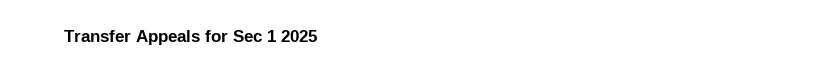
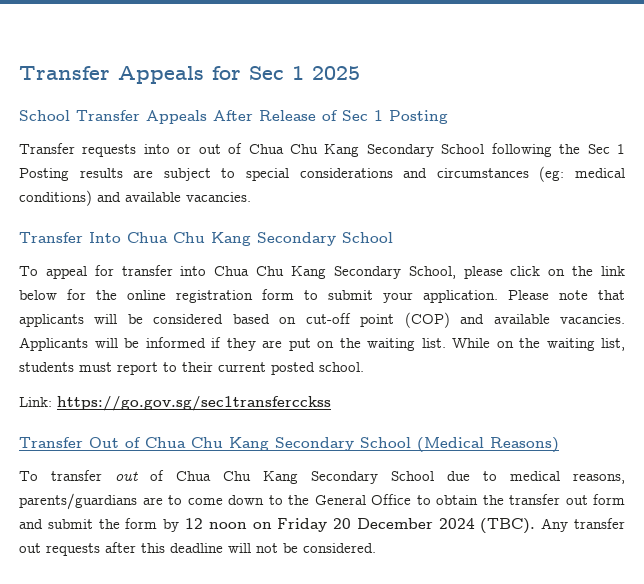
(317, 36) none -> [19,110,448,124] [19,143,626,157] [19,166,626,182] [19,190,251,206] [19,232,393,246] [19,265,625,279] [19,289,625,303] [19,312,625,328] [19,337,625,351] [19,362,364,375] [19,396,331,411] [19,437,559,453] [19,470,625,484] [19,493,625,510] [19,518,625,534] [19,542,376,556] // School Transfer Appeals After Release of Sec 1 Posting // Transfer requests into or out of Chua Chu Kang Secondary School following the Sec 1 Posting results are subject to special considerations and circumstances (eg: medical conditions) and available vacancies. // Transfer Into Chua Chu Kang Secondary School // To appeal for transfer into Chua Chu Kang Secondary School, please click on the link below for the online registration form to submit your application. Please note that applicants will be considered based on cut-off point (COP) and available vacancies. Applicants will be informed if they are put on the waiting list. While on the waiting list, students must report to their current posted school. // Link: https://go.gov.sg/sec1transfercckss // Transfer Out of Chua Chu Kang Secondary School (Medical Reasons) // To transfer out of Chua Chu Kang Secondary School due to medical reasons, parents/guardians are to come down to the General Office to obtain the transfer out form and submit the form by 12 noon on Friday 20 December 2024 (TBC). Any transfer out requests after this deadline will not be considered.

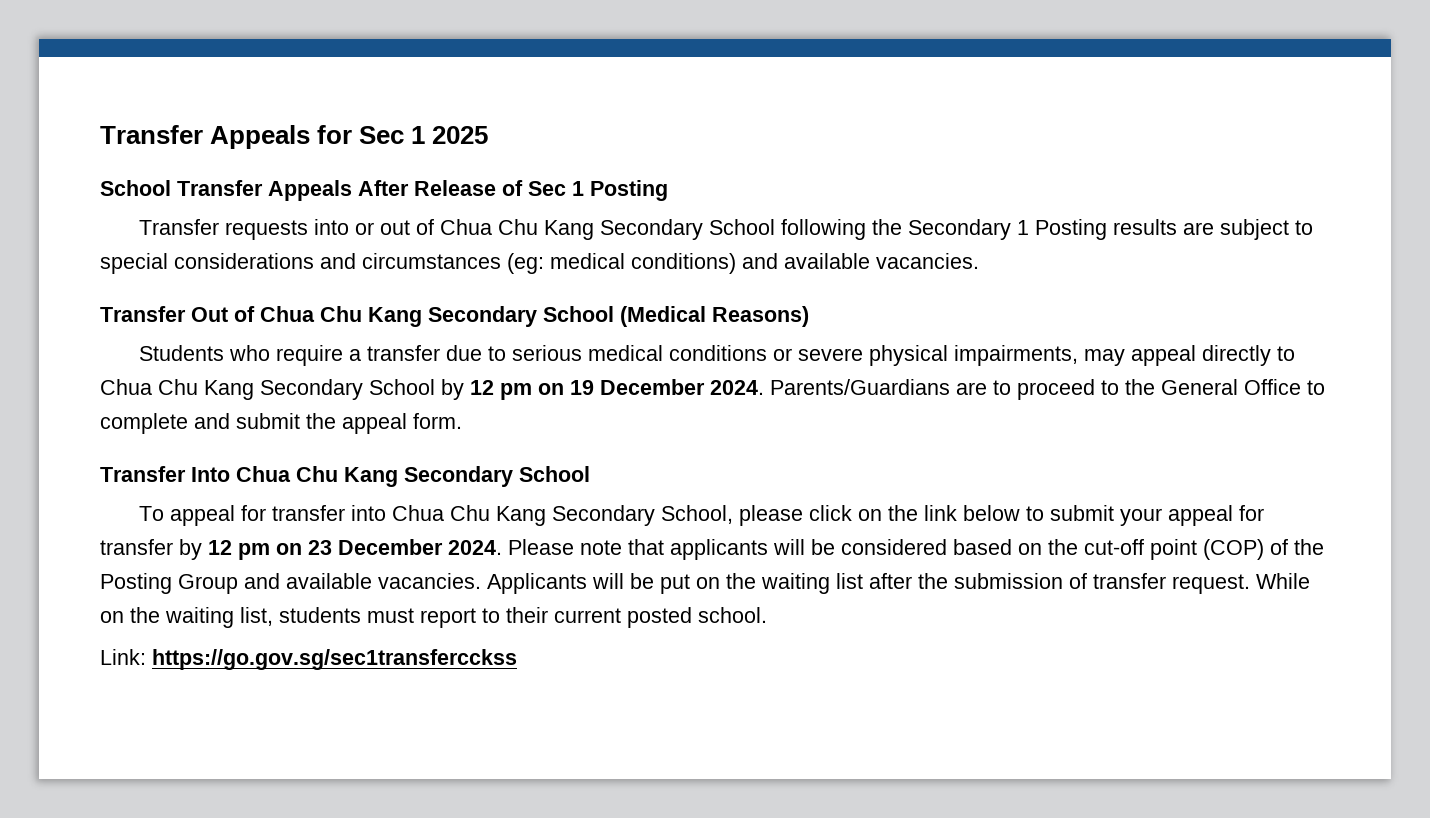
[587,144,610,154] Sec -> [907,219,1011,240] Secondary
(251, 197) none -> [100,306,809,327] [138,345,1295,366] [100,379,1325,400] [100,413,462,434] // Transfer Out of Chua Chu Kang Secondary School (Medical Reasons) // Students who require a transfer due to serious medical conditions or severe physical impairments, may appeal directly to Chua Chu Kang Secondary School by 12 pm on 19 December 2024. Parents/Guardians are to proceed to the General Office to complete and submit the appeal form.
[67,289,498,303] for the online registration form to submit your application. -> [1025,505,1264,526] [100,539,502,560] to submit your appeal for transfer by 12 pm on 23 December 2024.
(297, 320) none -> [1048,539,1078,555] the
(450, 320) none -> [1270,539,1324,555] [100,573,238,594] of the Posting Group
[145,337,446,351] informed if they are put on the waiting list. -> [660,573,1250,594] put on the waiting list after the submission of transfer request.
[19,437,559,453] [19,470,625,484] [19,493,625,510] [19,518,625,534] [19,542,376,556] // Transfer Out of Chua Chu Kang Secondary School (Medical Reasons) // To transfer out of Chua Chu Kang Secondary School due to medical reasons, parents/guardians are to come down to the General Office to obtain the transfer out form and submit the form by 12 noon on Friday 20 December 2024 (TBC). Any transfer out requests after this deadline will not be considered. -> (517, 659) none

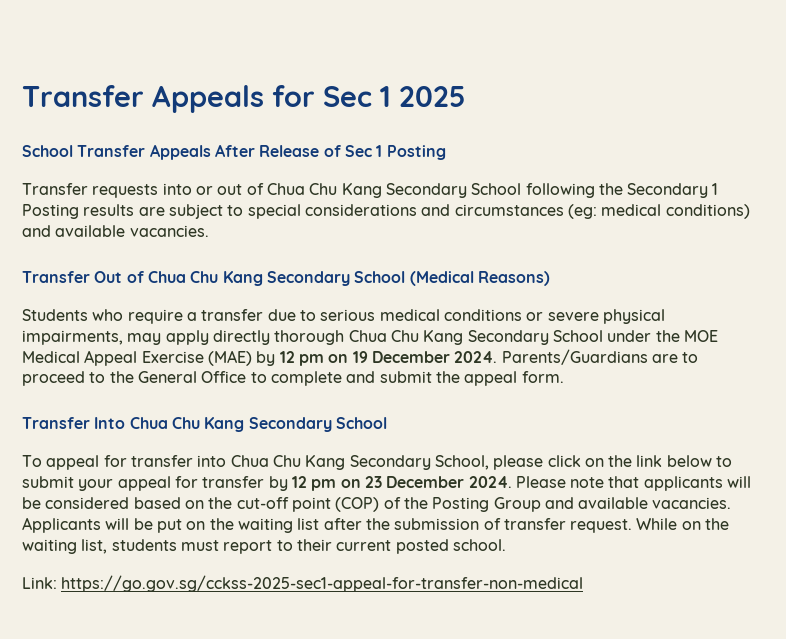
[1130,345,1295,366] [100,379,435,400] appeal directly to Chua Chu Kang Secondary School -> [165,330,718,345] [22,350,252,366] apply directly thorough Chua Chu Kang Secondary School under the MOE Medical Appeal Exercise (MAE)
[152,649,517,670] https://go.gov.sg/sec1transfercckss -> [61,575,584,592] https://go.gov.sg/cckss-2025-sec1-appeal-for-transfer-non-medical

